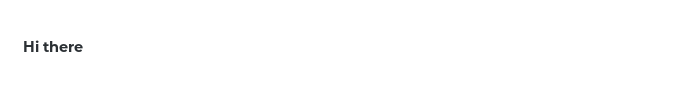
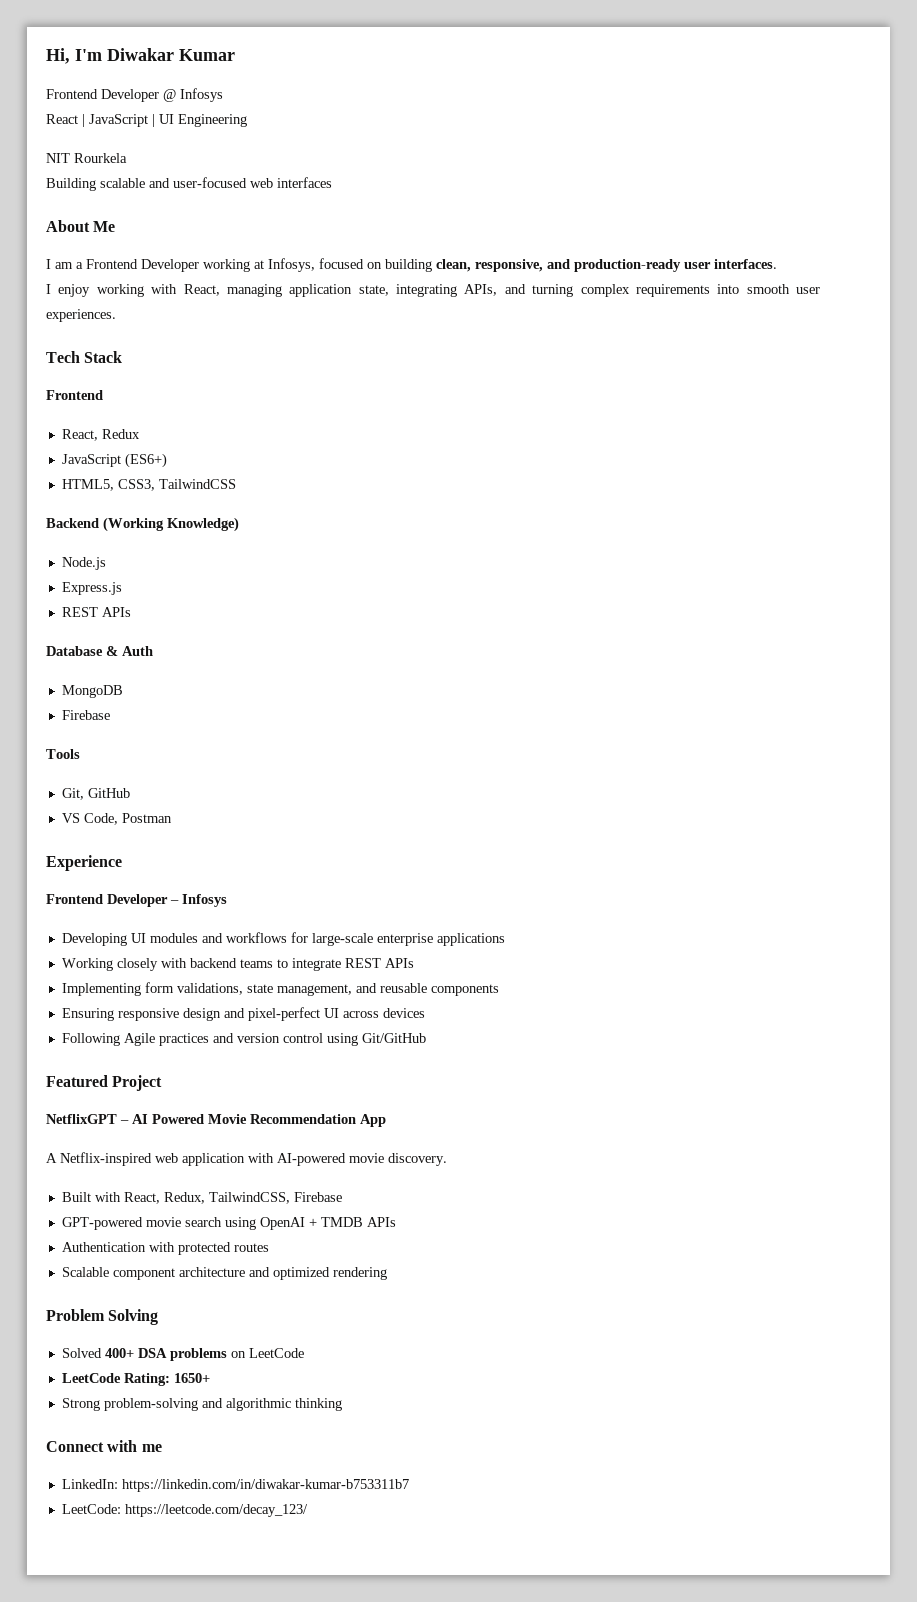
[23,40,83,52] Hi there -> [46,48,235,64] [46,88,223,102] [46,114,247,127] [46,153,127,163] [46,177,332,191] [46,220,116,232] [46,258,777,272] [46,284,820,297] [46,309,116,322] [46,351,123,363] [46,390,103,400] [61,429,140,441] [61,453,167,468] [61,479,236,491] [46,517,239,532] [61,557,106,570] [61,582,122,595] [61,607,131,617] [46,646,153,656] [61,685,123,698] [61,710,110,720] [46,749,80,759] [61,788,130,800] [61,813,172,825] [46,855,122,871] [46,894,227,907] [61,932,505,946] [61,958,414,971] [61,982,499,996] [61,1007,425,1021] [61,1033,426,1046] [46,1075,163,1091] [46,1114,386,1127] [46,1152,447,1166] [61,1192,342,1204] [61,1217,396,1230] [61,1242,269,1255] [61,1267,387,1280] [46,1309,159,1325] [61,1348,304,1361] [61,1373,210,1386] [61,1398,342,1411] [46,1440,162,1452] [61,1479,409,1492] [61,1504,308,1517] Hi, I'm Diwakar Kumar // Frontend Developer @ Infosys // React | JavaScript | UI Engineering // NIT Rourkela // Building scalable and user-focused web interfaces // About Me // I am a Frontend Developer working at Infosys, focused on building clean, responsive, and production-ready user interfaces. // I enjoy working with React, managing application state, integrating APIs, and turning complex requirements into smooth user experiences. // Tech Stack // Frontend // React, Redux // JavaScript (ES6+) // HTML5, CSS3, TailwindCSS // Backend (Working Knowledge) // Node.js // Express.js // REST APIs // Database & Auth // MongoDB // Firebase // Tools // Git, GitHub // VS Code, Postman // Experience // Frontend Developer – Infosys // Developing UI modules and workflows for large-scale enterprise applications // Working closely with backend teams to integrate REST APIs // Implementing form validations, state management, and reusable components // Ensuring responsive design and pixel-perfect UI across devices // Following Agile practices and version control using Git/GitHub // Featured Project // NetflixGPT – AI Powered Movie Recommendation App // A Netflix-inspired web application with AI-powered movie discovery. // Built with React, Redux, TailwindCSS, Firebase // GPT-powered movie search using OpenAI + TMDB APIs // Authentication with protected routes // Scalable component architecture and optimized rendering // Problem Solving // Solved 400+ DSA problems on LeetCode // LeetCode Rating: 1650+ // Strong problem-solving and algorithmic thinking // Connect with me // LinkedIn: https://linkedin.com/in/diwakar-kumar-b753311b7 // LeetCode: https://leetcode.com/decay_123/

